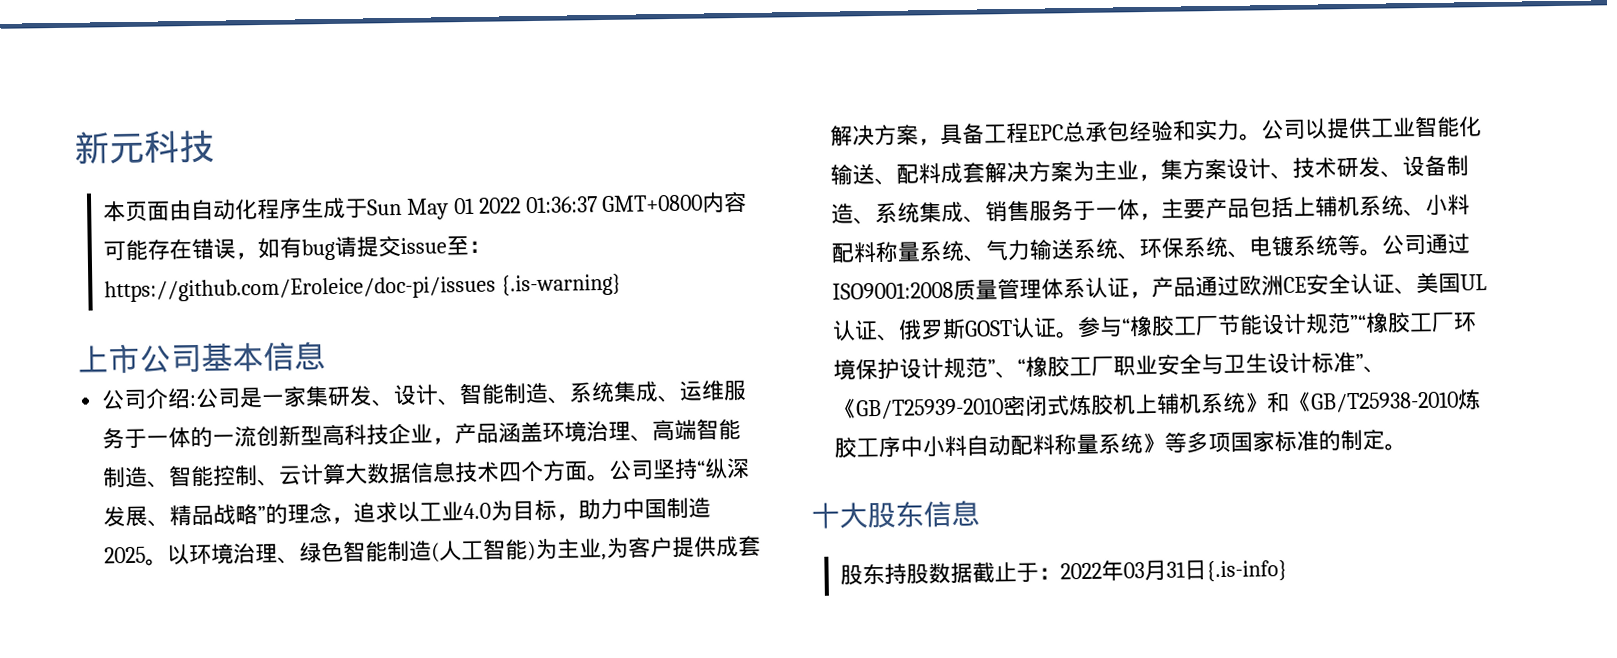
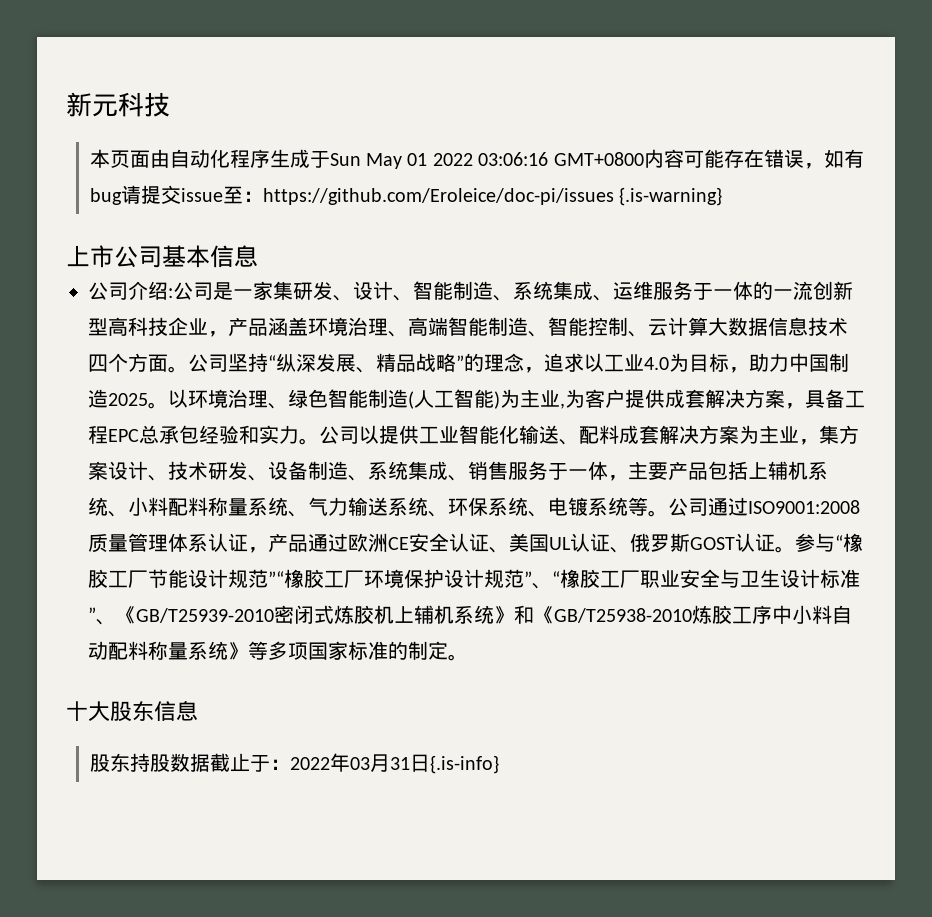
[525,196,598,214] 01:36:37 -> [478,152,549,166] 03:06:16

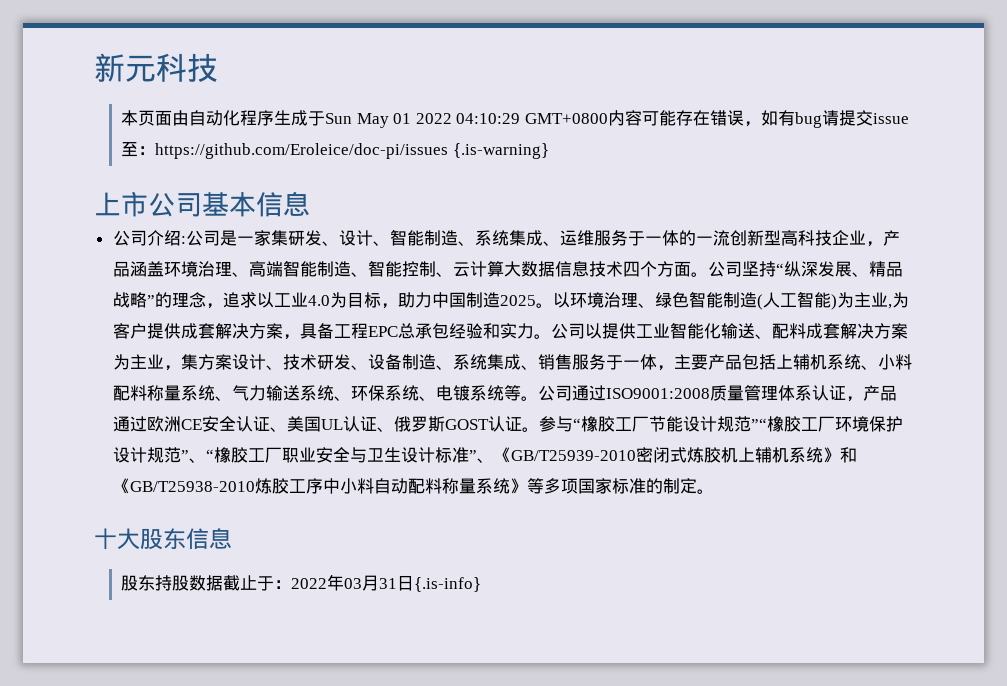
[478,152,549,166] 03:06:16 -> [456,113,521,124] 04:10:29

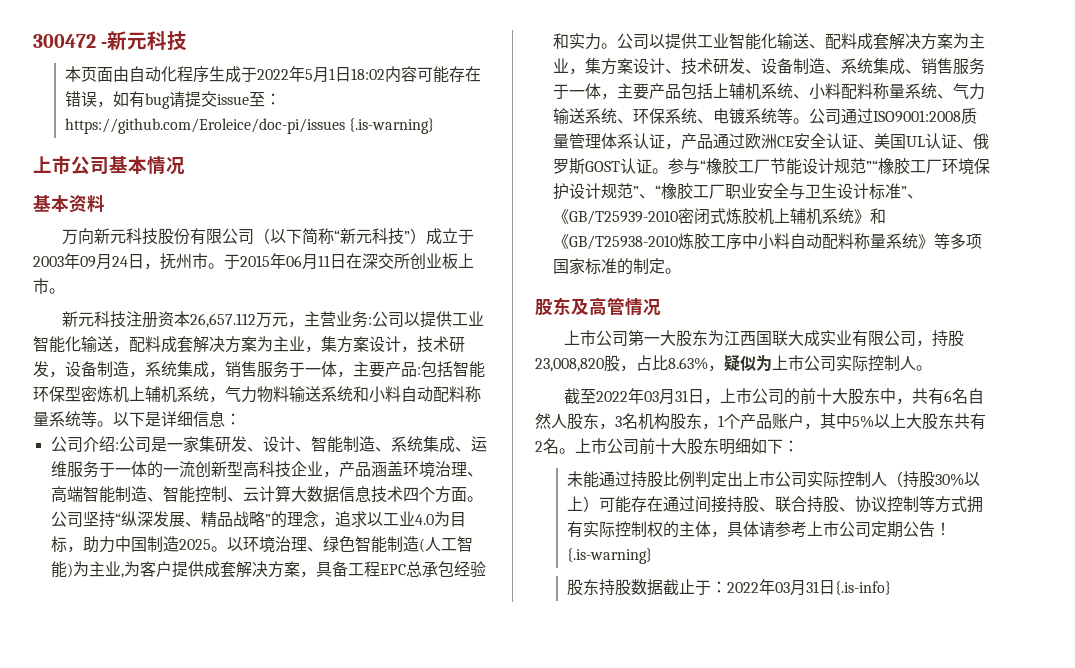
(94, 67) none -> [33,34,108,48] 300472 -
[325,113,608,128] Sun May 01 2022 04:10:29 GMT+0800 -> [256,66,385,83] 2022年5月1日18:02
[256,191,310,217] 信息 -> [147,156,185,175] [33,195,105,213] [61,228,474,245] [33,253,474,270] [33,278,65,294] [61,311,484,328] [33,336,465,353] [33,361,485,378] [33,386,481,403] [33,411,241,427] 情况 // 基本资料 // 万向新元科技股份有限公司（以下简称“新元科技”）成立于2003年09月24日，抚州市。于2015年06月11日在深交所创业板上市。 // 新元科技注册资本26,657.112万元，主营业务:公司以提供工业智能化输送，配料成套解决方案为主业，集方案设计，技术研发，设备制造，系统集成，销售服务于一体，主要产品:包括智能环保型密炼机上辅机系统，气力物料输送系统和小料自动配料称量系统等。以下是详细信息：
[94,528,232,550] 十大股东信息 -> [535,297,661,316] [563,330,964,347] [535,355,932,372] [563,388,984,405] [535,413,986,430] [535,438,799,455] [566,471,980,488] [566,496,983,513] [566,521,951,538] [566,548,652,564] 股东及高管情况 // 上市公司第一大股东为江西国联大成实业有限公司，持股23,008,820股，占比8.63%，疑似为上市公司实际控制人。 // 截至2022年03月31日，上市公司的前十大股东中，共有6名自然人股东，3名机构股东，1个产品账户，其中5%以上大股东共有2名。上市公司前十大股东明细如下： // 未能通过持股比例判定出上市公司实际控制人（持股30%以上）可能存在通过间接持股、联合持股、协议控制等方式拥有实际控制权的主体，具体请参考上市公司定期公告！{.is-warning}

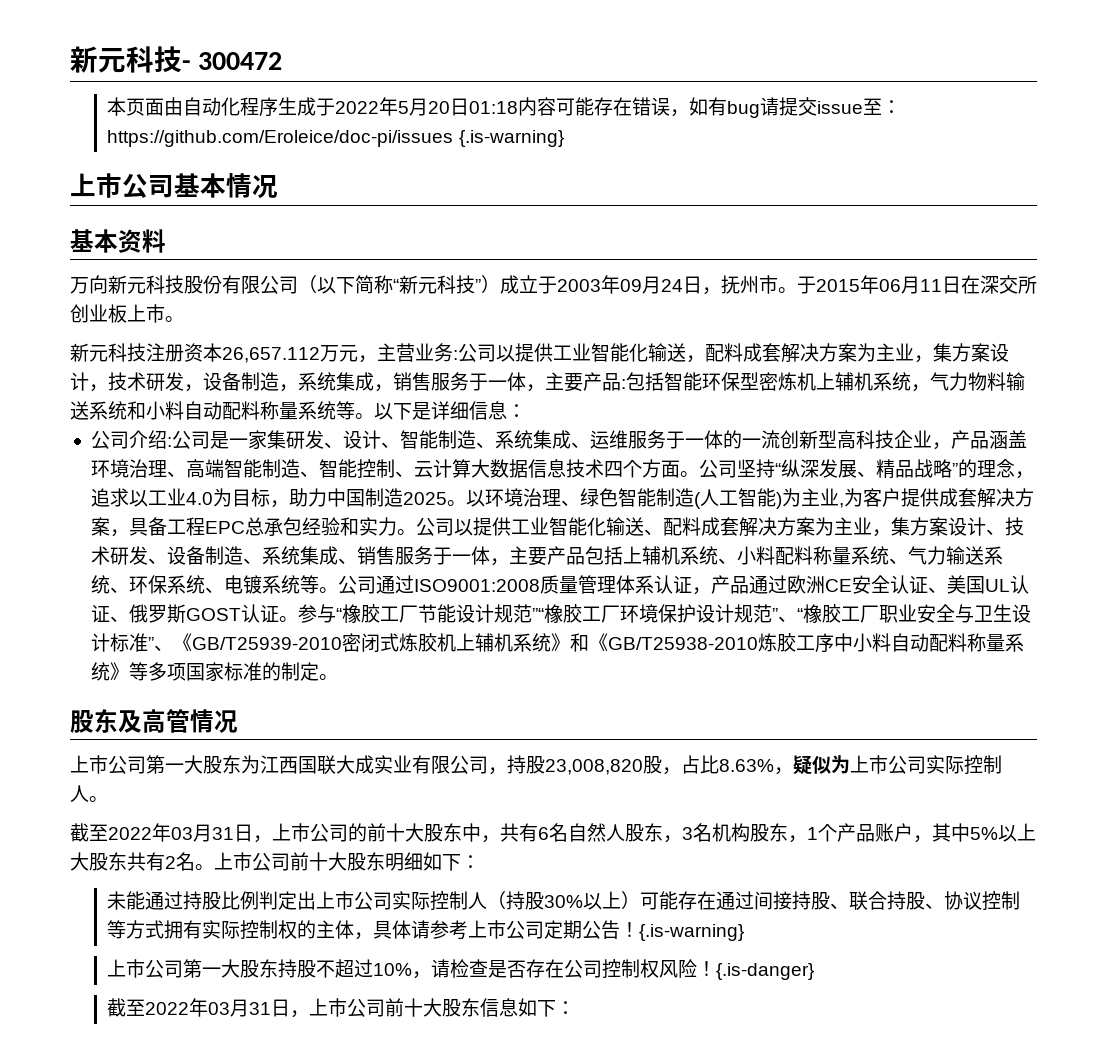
[33,31,188,51] 300472 -新元科技 -> [70,46,283,73] 新元科技- 300472
[328,67,385,82] 1日18:02 -> [428,98,519,116] 20日01:18
[566,579,891,596] 股东持股数据截止于：2022年03月31日{.is-info} -> [107,959,815,980] [107,998,576,1018] 上市公司第一大股东持股不超过10%，请检查是否存在公司控制权风险！{.is-danger} // 截至2022年03月31日，上市公司前十大股东信息如下：

